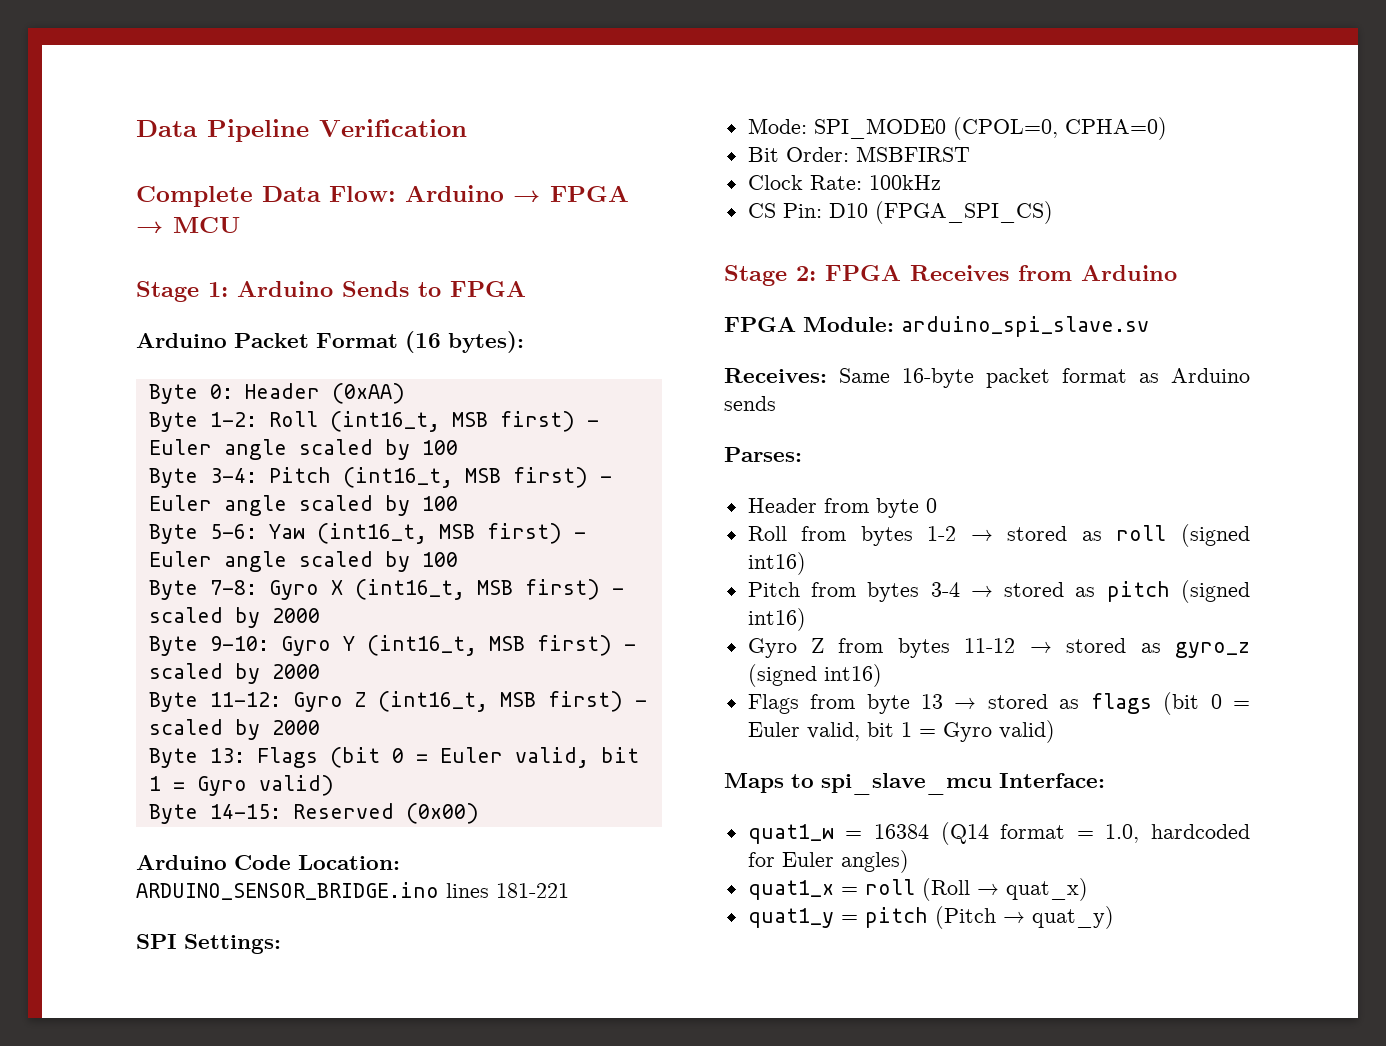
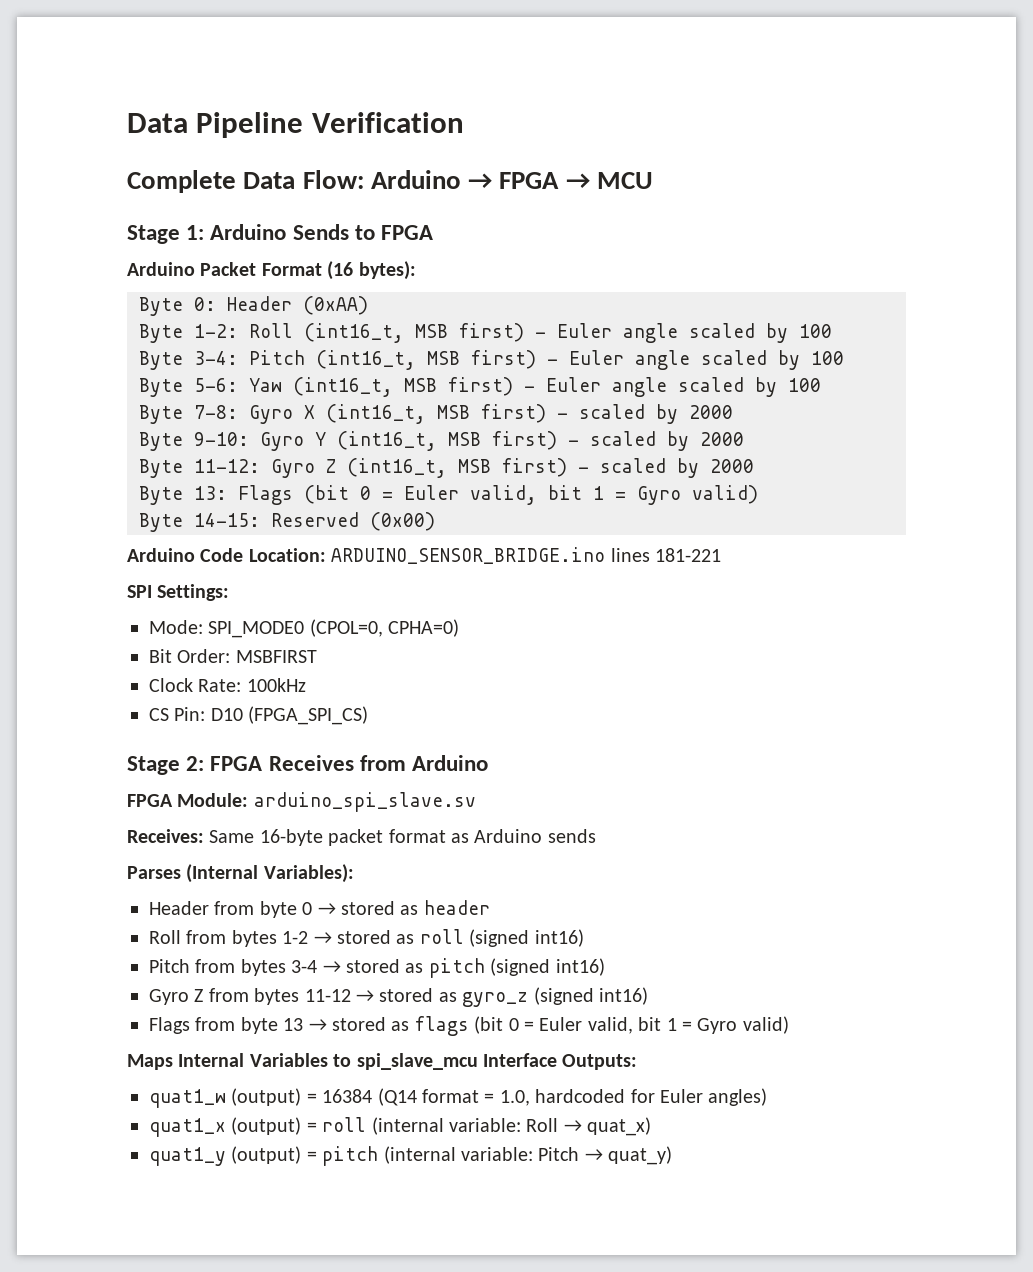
[724,447,802,462] Parses: -> [127,864,354,883] Parses (Internal Variables):
(937, 505) none -> [317,900,490,915] → stored as header
[791,773,1105,795] to spi_slave_mcu Interface: -> [178,1053,638,1070] Internal Variables to spi_slave_mcu Interface Outputs:
(834, 834) none -> [231,1088,302,1106] (output)
(834, 890) none -> [231,1117,302,1135] (output)
[921,878,970,901] (Roll -> [371,1117,559,1135] (internal variable: Roll
(834, 918) none -> [231,1146,302,1164] (output)
[934,906,996,929] (Pitch -> [383,1146,580,1164] (internal variable: Pitch

